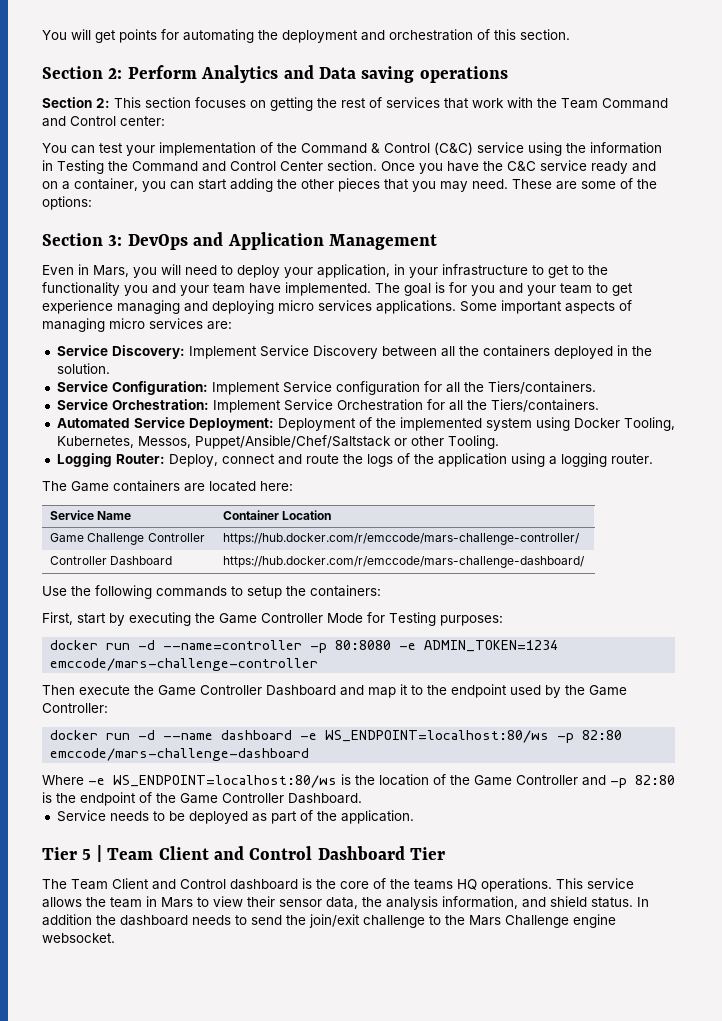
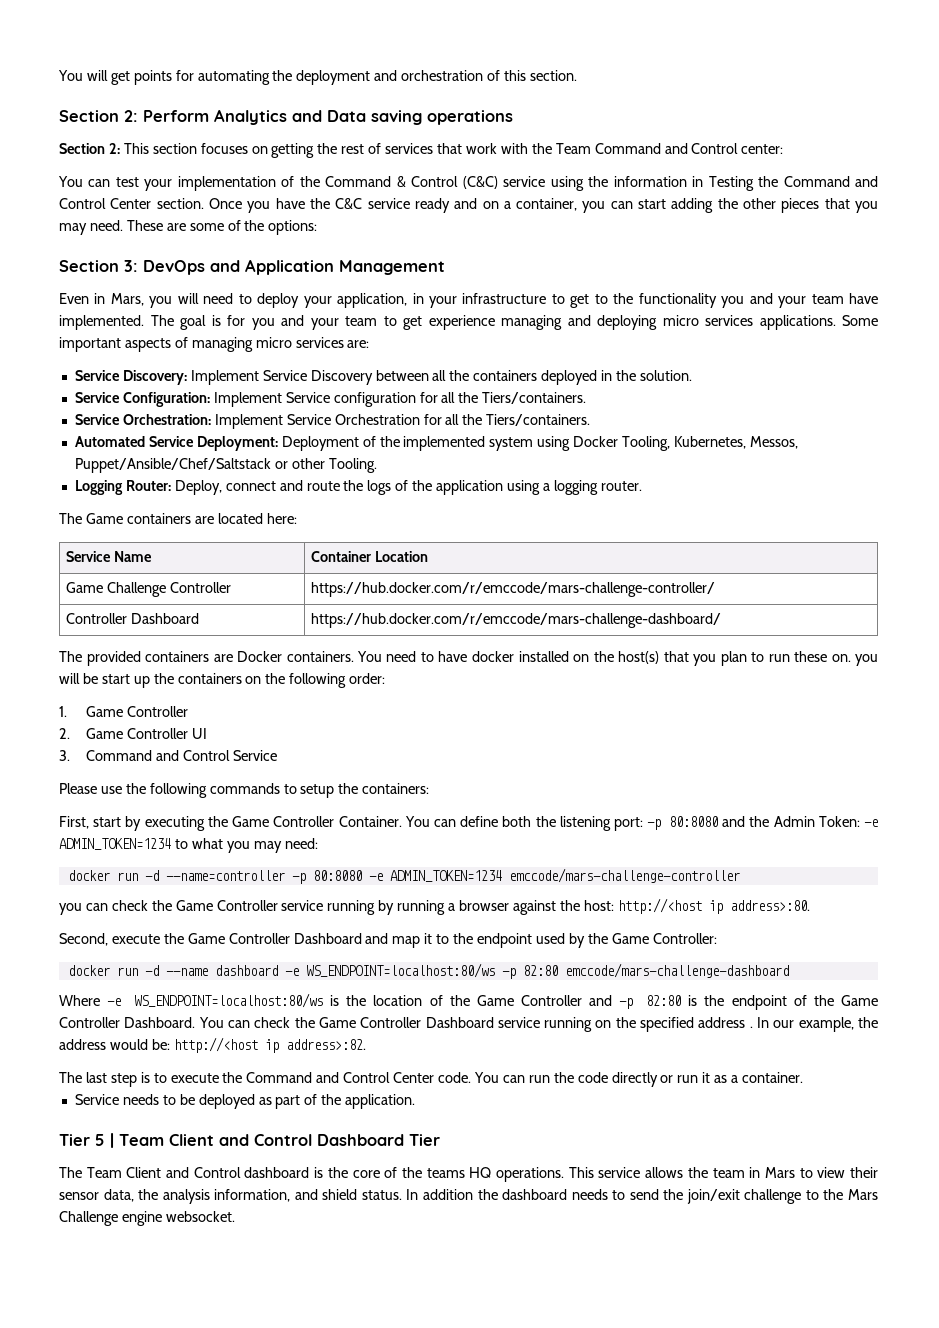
[42,586,67,596] Use -> [59,651,879,666] [59,673,386,688] [59,706,189,717] [59,728,208,739] [59,750,277,761] [59,783,122,794] The provided containers are Docker containers. You need to have docker installed on the host(s) that you plan to run these on. you will be start up the containers on the following order: // 1. Game Controller // 2. Game Controller UI // 3. Command and Control Service // Please use
[327,612,503,626] Mode for Testing purposes: -> [338,816,878,831] [59,838,318,853] Container. You can define both the listening port: -p 80:8080 and the Admin Token: -e ADMIN_TOKEN=1234 to what you may need:
[42,685,75,695] Then -> [59,898,810,915] [59,933,108,946] you can check the Game Controller service running by running a browser against the host: http://<host ip address>:80. // Second,
(362, 798) none -> [198,1017,879,1032] [59,1037,366,1053] [59,1072,804,1087] You can check the Game Controller Dashboard service running on the specified address . In our example, the address would be: http://<host ip address>:82. // The last step is to execute the Command and Control Center code. You can run the code directly or run it as a container.

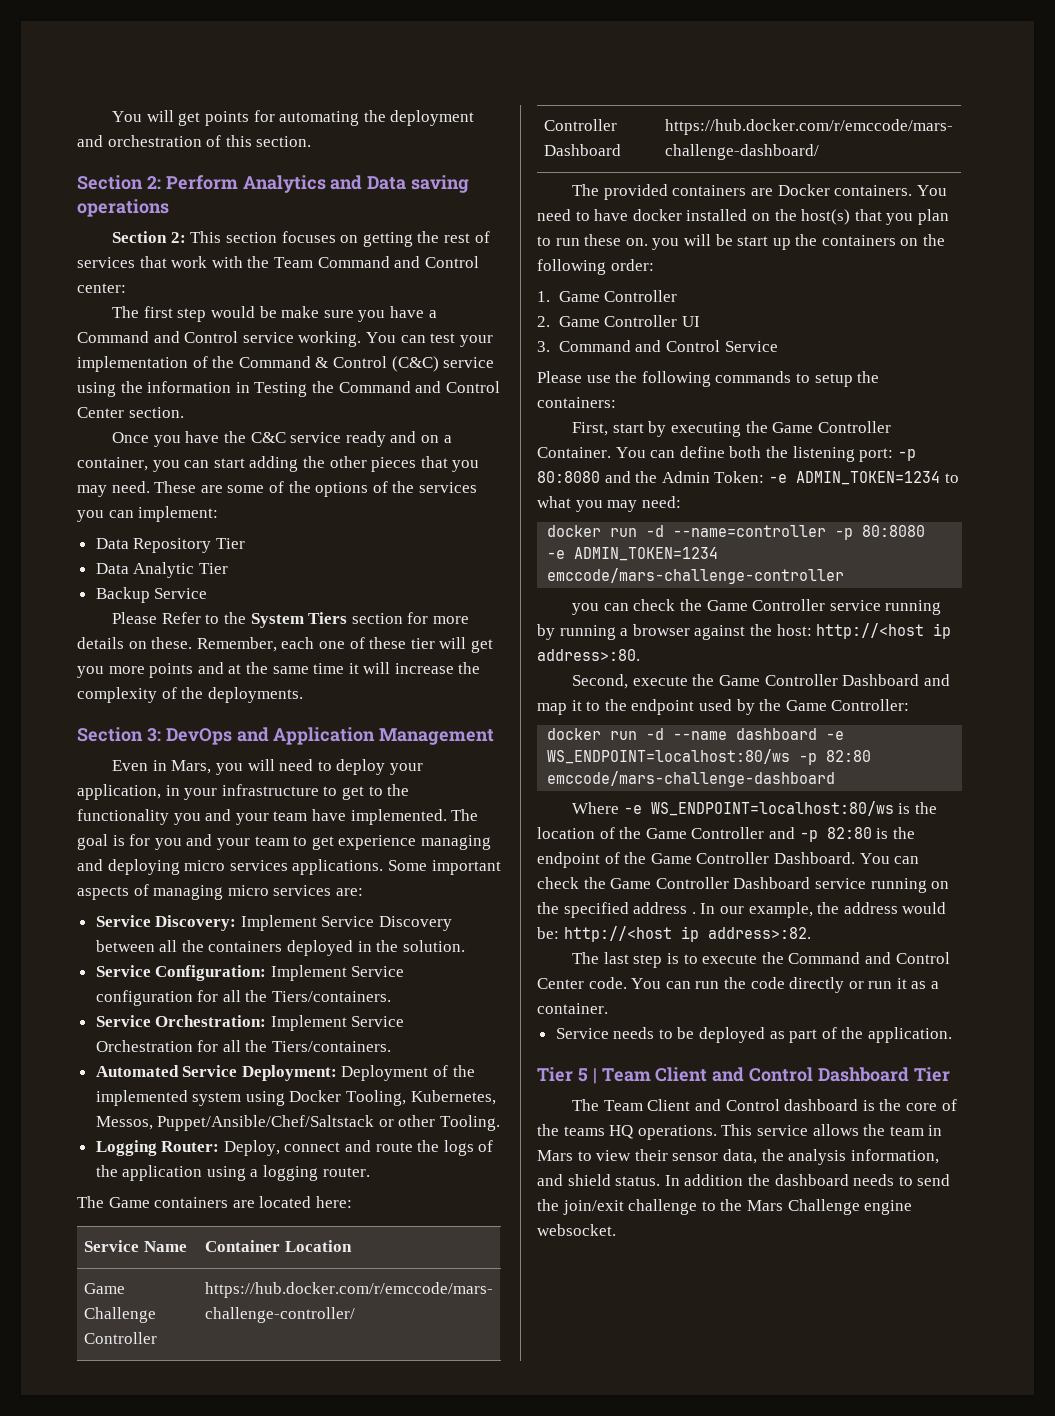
(784, 149) none -> [112,306,437,322] [77,331,362,347] The first step would be make sure you have a Command and Control service working.
(204, 203) none -> (184, 412) //
[268,220,318,235] options: -> [315,481,477,497] [77,506,219,522] [95,538,245,553] [95,562,228,578] [95,587,208,603] [112,612,469,628] [77,637,493,653] [77,662,481,678] [77,687,303,703] options of the services you can implement: // Data Repository Tier // Data Analytic Tier // Backup Service // Please Refer to the System Tiers section for more details on these. Remember, each one of these tier will get you more points and at the same time it will increase the complexity of the deployments.

